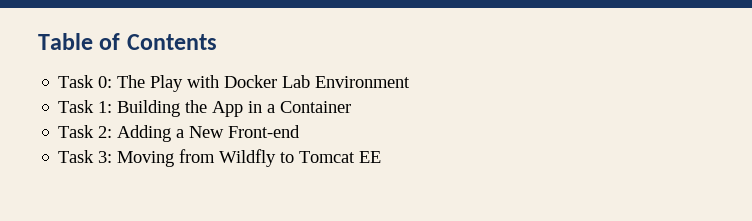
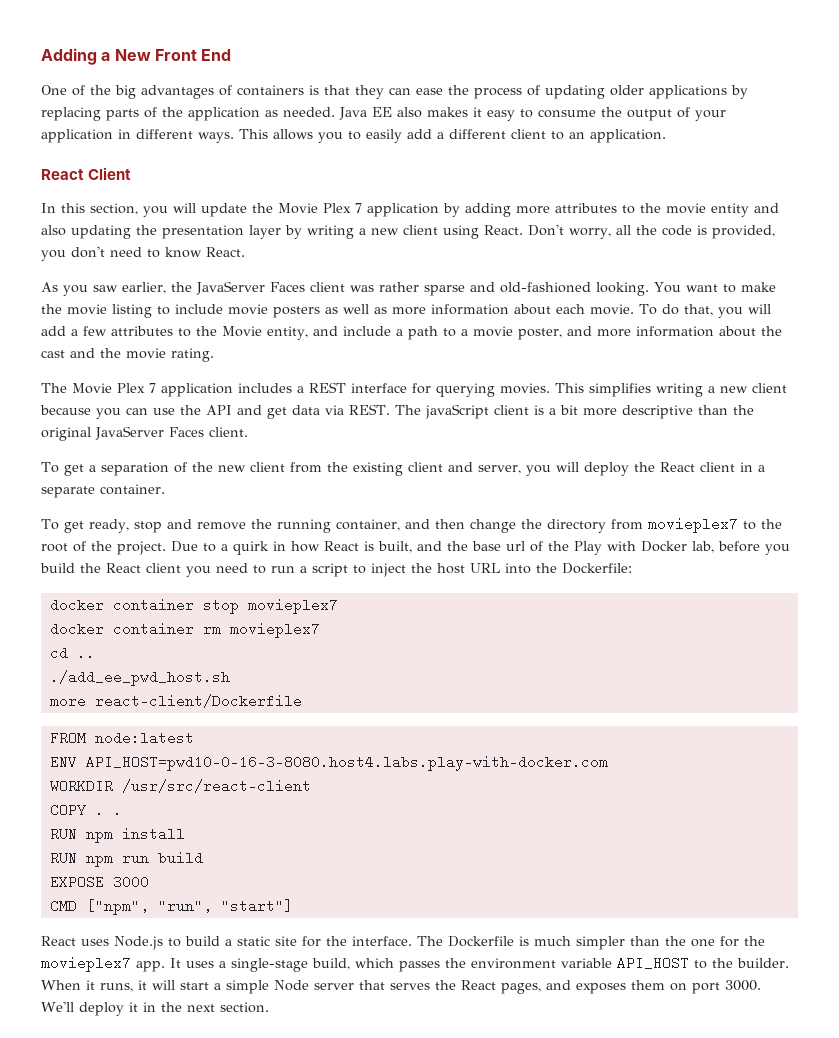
[38,33,217,50] [58,75,411,92] [58,100,352,117] [58,125,301,142] [58,149,382,167] Table of Contents // Task 0: The Play with Docker Lab Environment // Task 1: Building the App in a Container // Task 2: Adding a New Front-end // Task 3: Moving from Wildfly to Tomcat EE -> [41,48,232,65] [41,85,748,99] [41,107,726,121] [41,129,666,143] [41,167,132,180] [41,203,779,217] [41,224,775,239] [41,246,245,261] [41,281,776,296] [41,304,771,318] [41,326,782,340] [41,348,214,362] [41,382,787,397] [40,404,754,419] [41,426,248,441] [41,462,765,476] [41,484,165,498] [41,517,782,533] [41,541,790,555] [40,563,632,577] [49,598,338,614] [49,622,320,638] [49,646,95,660] [49,670,230,686] [49,694,302,708] [49,731,194,745] [49,755,608,771] [49,779,311,793] [49,803,122,817] [49,827,185,843] [49,851,203,867] [49,875,149,889] [49,899,293,915] [41,936,765,950] [41,956,789,972] [41,980,761,994] [41,1001,269,1016] Adding a New Front End // One of the big advantages of containers is that they can ease the process of updating older applications by replacing parts of the application as needed. Java EE also makes it easy to consume the output of your application in different ways. This allows you to easily add a different client to an application. // React Client // In this section, you will update the Movie Plex 7 application by adding more attributes to the movie entity and also updating the presentation layer by writing a new client using React. Don't worry, all the code is provided, you don't need to know React. // As you saw earlier, the JavaServer Faces client was rather sparse and old-fashioned looking. You want to make the movie listing to include movie posters as well as more information about each movie. To do that, you will add a few attributes to the Movie entity, and include a path to a movie poster, and more information about the cast and the movie rating. // The Movie Plex 7 application includes a REST interface for querying movies. This simplifies writing a new client because you can use the API and get data via REST. The javaScript client is a bit more descriptive than the original JavaServer Faces client. // To get a separation of the new client from the existing client and server, you will deploy the React client in a separate container. // To get ready, stop and remove the running container, and then change the directory from movieplex7 to the root of the project. Due to a quirk in how React is built, and the base url of the Play with Docker lab, before you build the React client you need to run a script to inject the host URL into the Dockerfile: // docker container stop movieplex7 // docker container rm movieplex7 // cd .. // ./add_ee_pwd_host.sh // more react-client/Dockerfile // FROM node:latest // ENV API_HOST=pwd10-0-16-3-8080.host4.labs.play-with-docker.com // WORKDIR /usr/src/react-client // COPY . . // RUN npm install // RUN npm run build // EXPOSE 3000 // CMD ["npm", "run", "start"] // React uses Node.js to build a static site for the interface. The Dockerfile is much simpler than the one for the movieplex7 app. It uses a single-stage build, which passes the environment variable API_HOST to the builder. When it runs, it will start a simple Node server that serves the React pages, and exposes them on port 3000. We'll deploy it in the next section.

